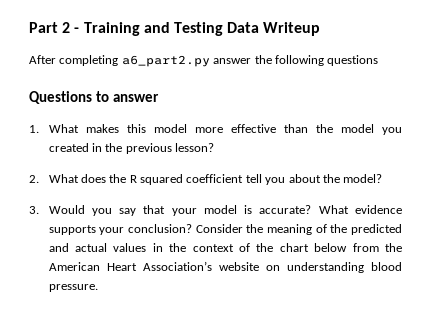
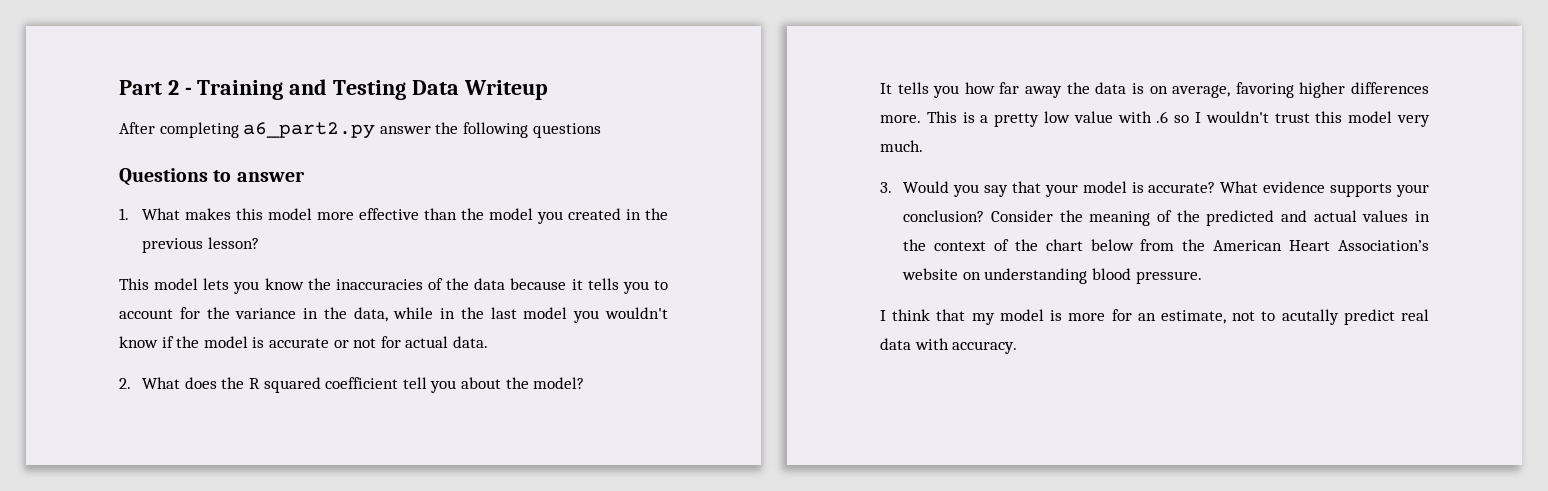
(215, 147) none -> [119,278,669,294] [119,307,668,323] [119,336,488,348] // This model lets you know the inaccuracies of the data because it tells you to account for the variance in the data, while in the last model you wouldn't know if the model is accurate or not for actual data.
(383, 178) none -> [880,82,1429,98] [880,111,1430,127] [880,140,923,152] // It tells you how far away the data is on average, favoring higher differences more. This is a pretty low value with .6 so I wouldn't trust this model very much.
(98, 288) none -> [880,309,1429,325] [880,338,1018,354] // I think that my model is more for an estimate, not to acutally predict real data with accuracy.

